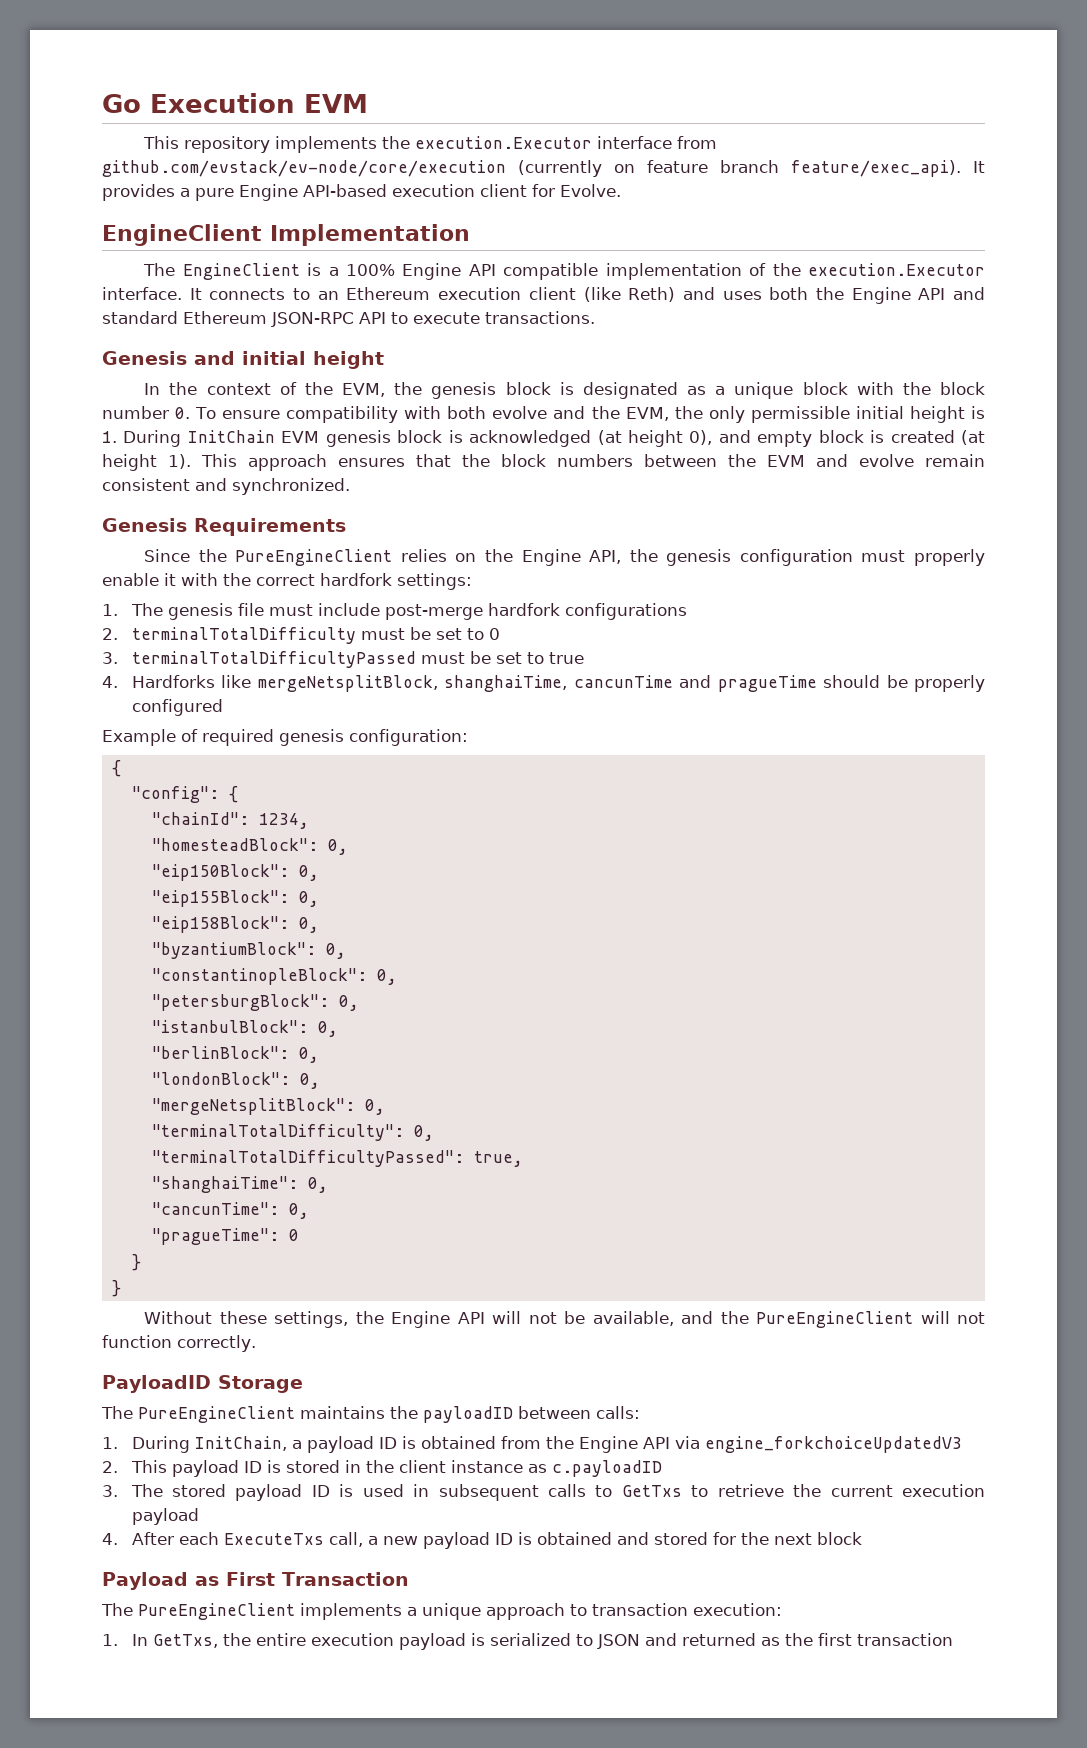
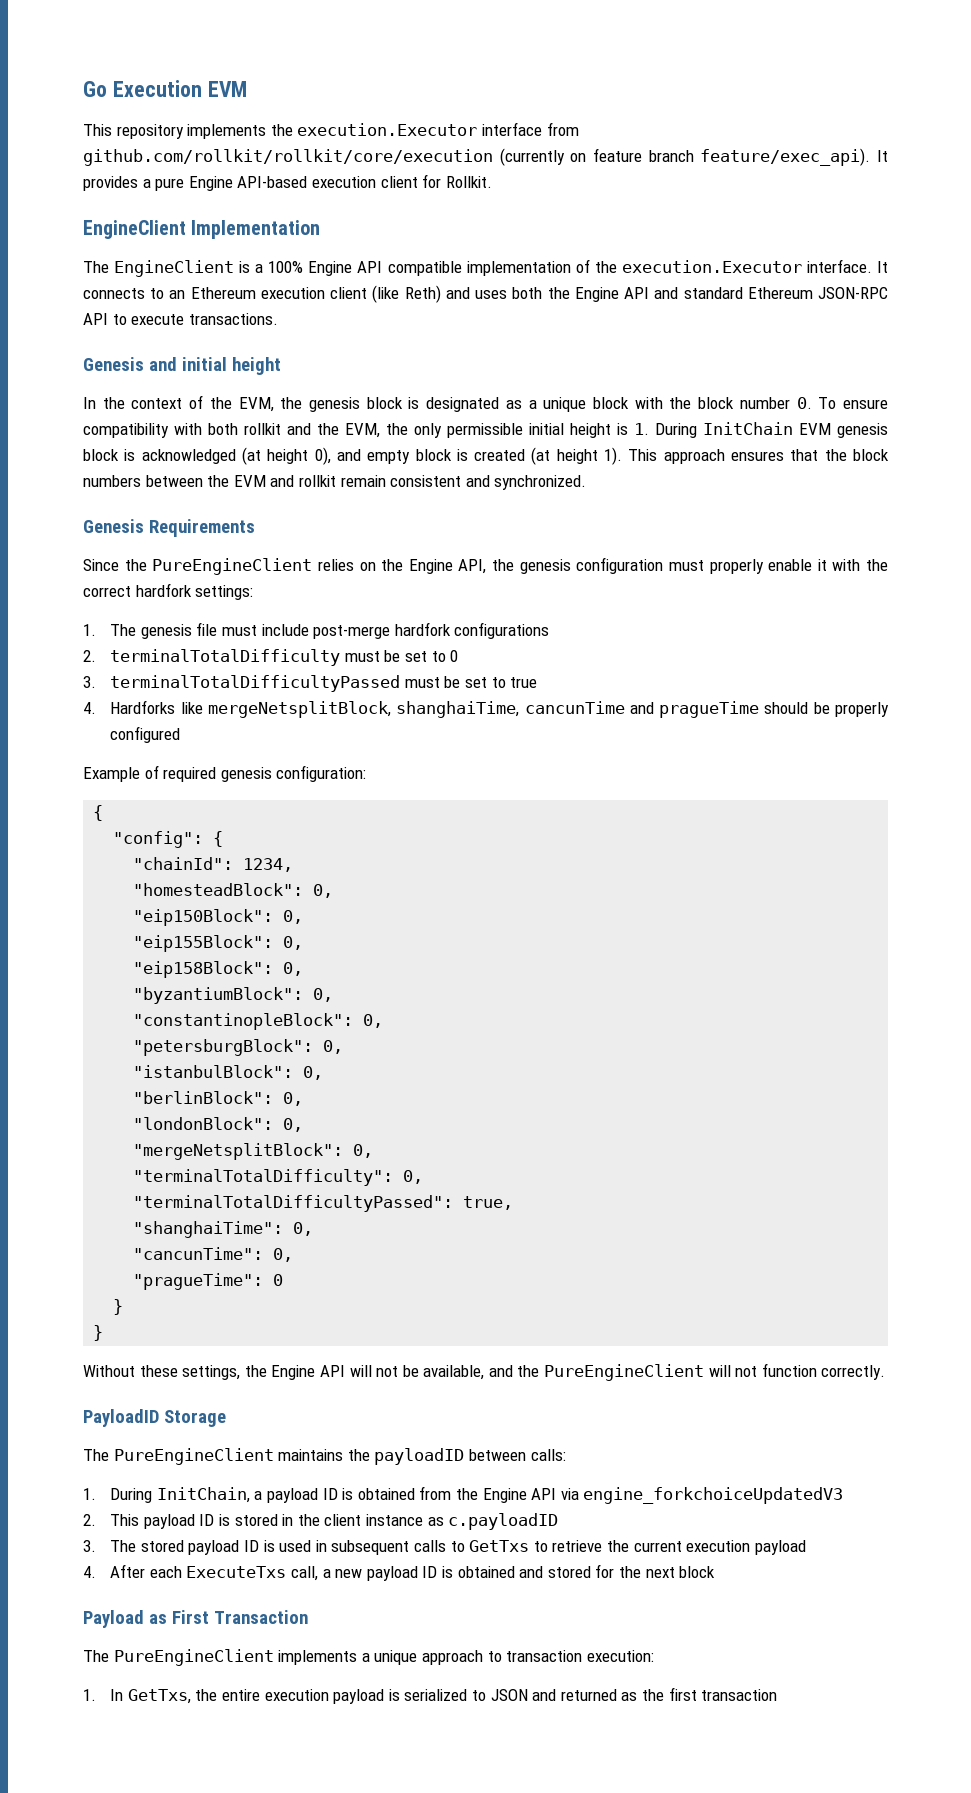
[102,160,506,177] github.com/evstack/ev-node/core/execution -> [83,149,493,166] github.com/rollkit/rollkit/core/execution
[560,184,621,197] Evolve. -> [445,176,492,188] Rollkit.
[492,406,548,419] evolve -> [244,423,281,435] rollkit
[859,454,914,467] evolve -> [298,475,336,487] rollkit

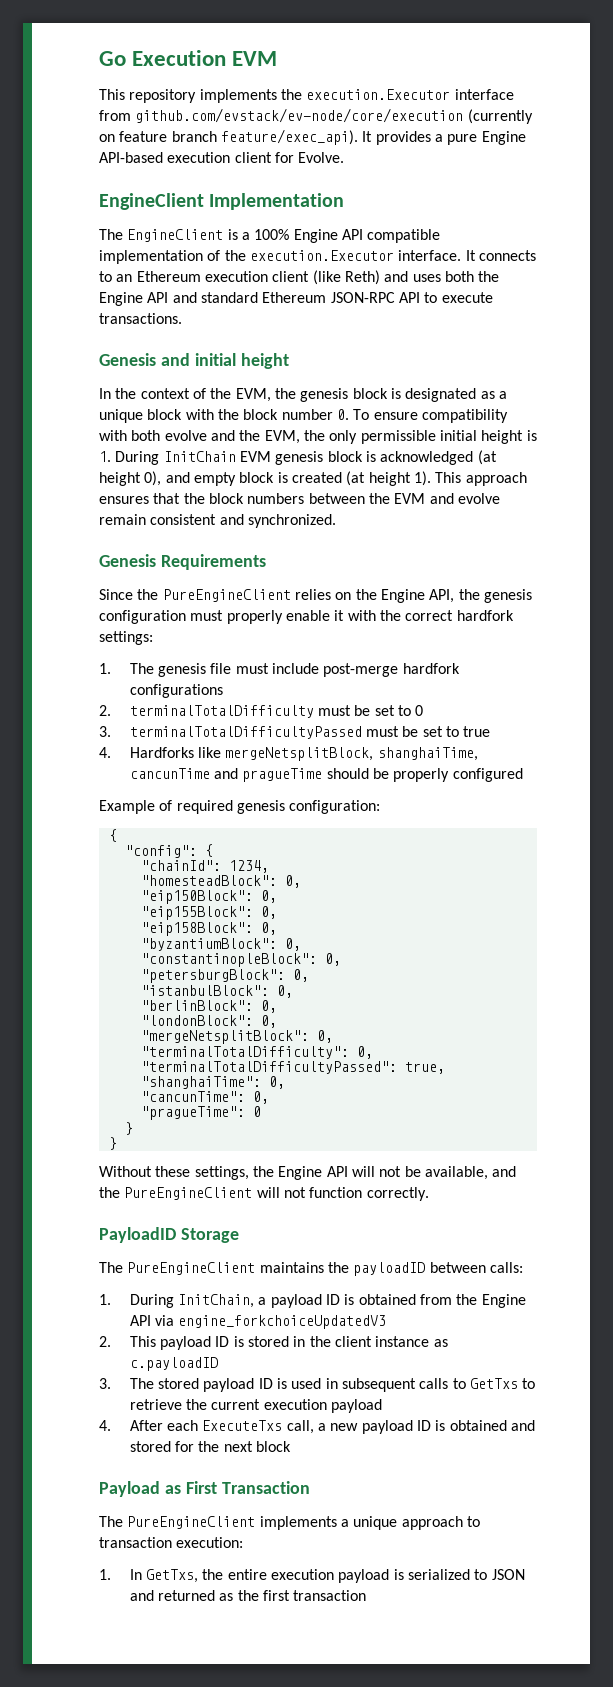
[83,149,493,166] github.com/rollkit/rollkit/core/execution -> [135,108,464,123] github.com/evstack/ev-node/core/execution
[445,176,492,188] Rollkit. -> [298,152,345,163] Evolve.
[244,423,281,435] rollkit -> [164,430,207,441] evolve
[298,475,336,487] rollkit -> [457,493,500,504] evolve

